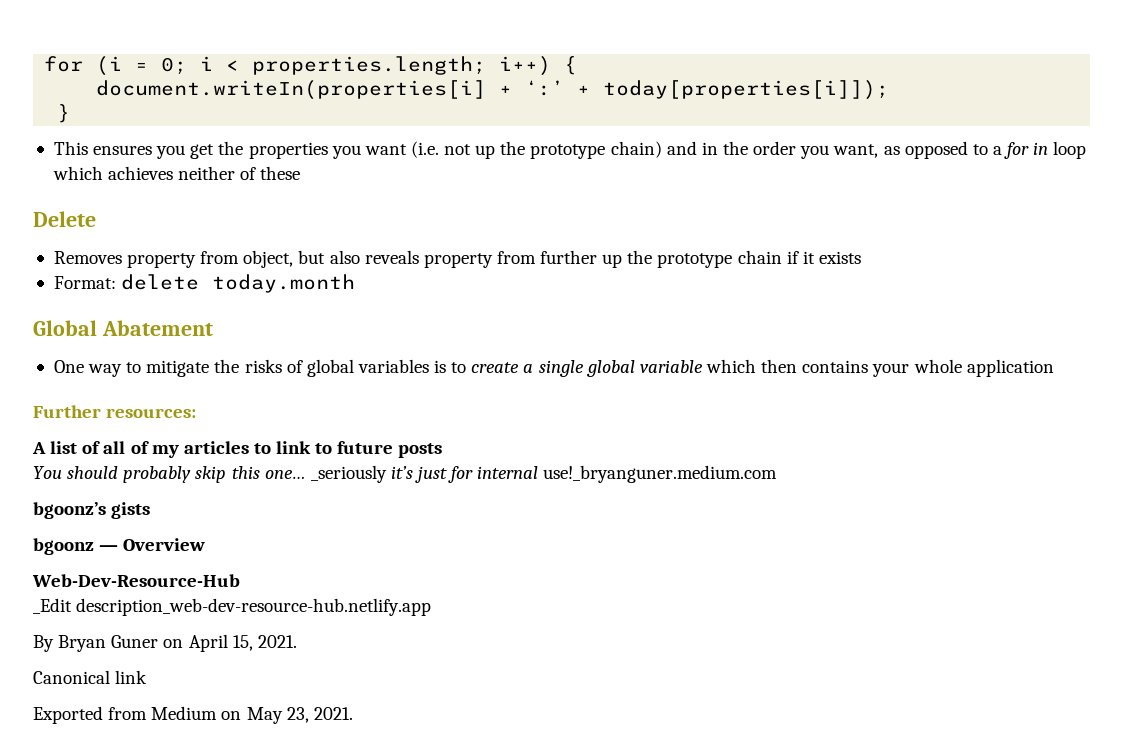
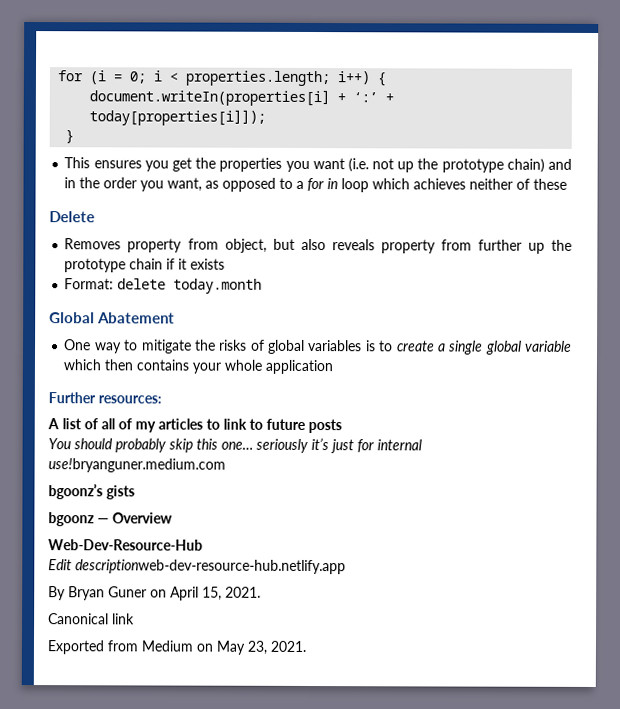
[310,465,387,483] _seriously -> [256,438,308,453] seriously
[543,465,778,483] use!_bryanguner.medium.com -> [48,458,226,473] use!bryanguner.medium.com
[33,598,432,616] _Edit description_web-dev-resource-hub.netlify.app -> [48,559,346,575] Edit descriptionweb-dev-resource-hub.netlify.app

